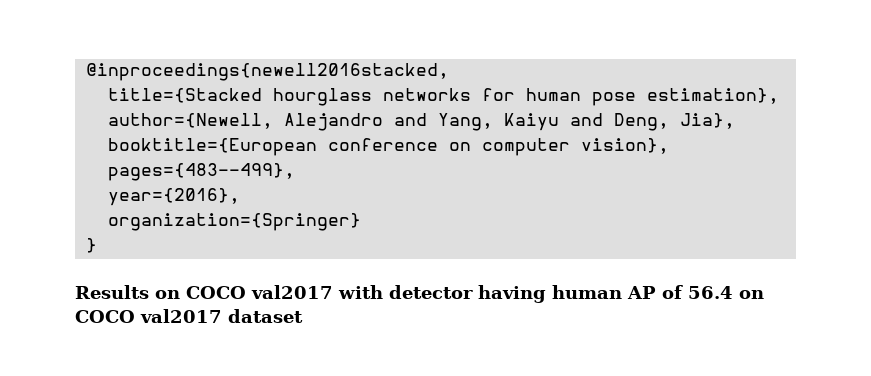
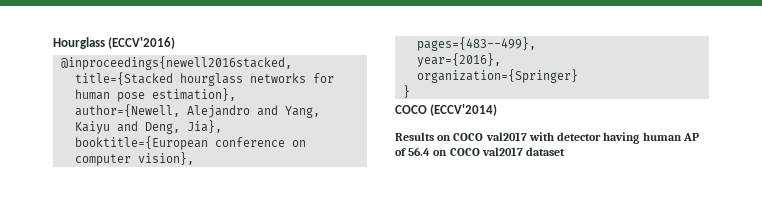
(85, 72) none -> [53,37,176,49] Hourglass (ECCV'2016) //
(97, 245) none -> [395,104,498,116] // COCO (ECCV'2014)

